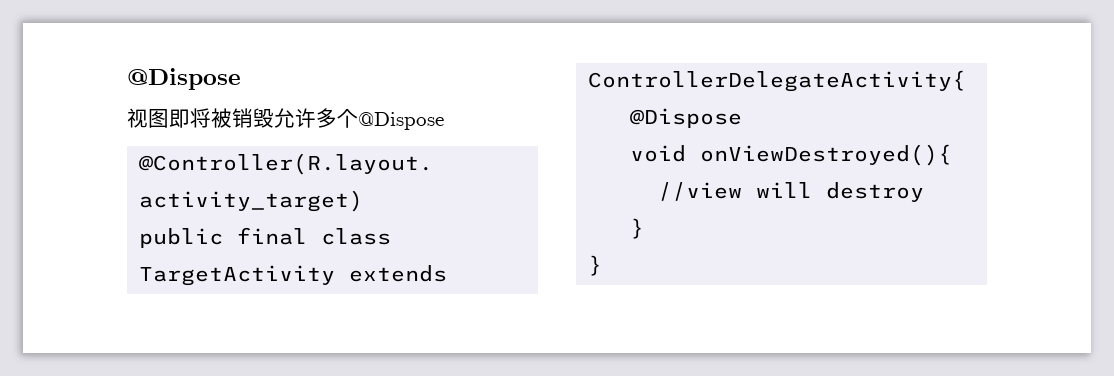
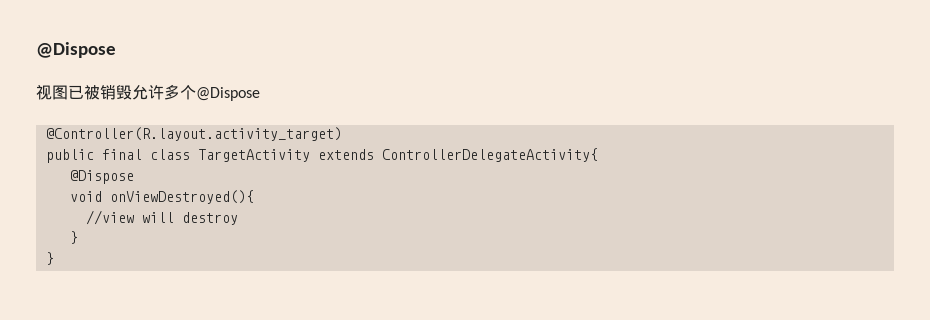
[169,108,211,128] 即将 -> [68,85,84,99] 已

